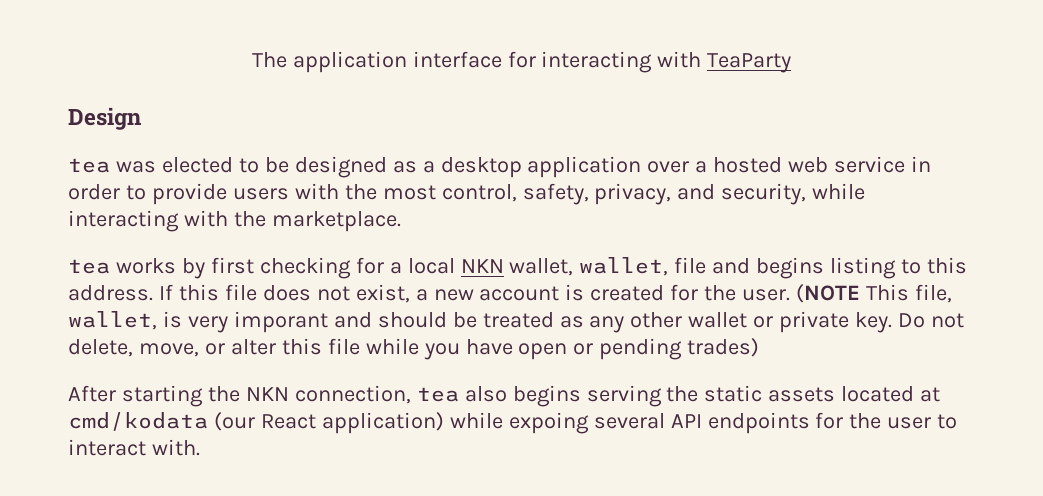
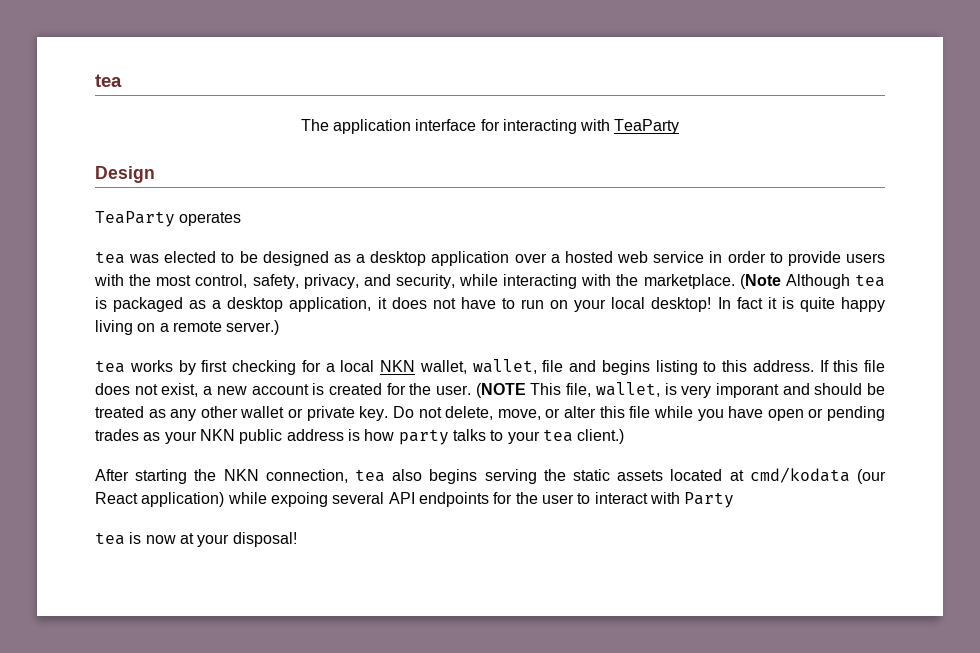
(251, 60) none -> [95,74,122,87] tea //
(141, 118) none -> [95,211,242,227] // TeaParty operates
(401, 221) none -> [739,274,885,289] [95,297,885,312] [95,320,280,335] (Note Although tea is packaged as a desktop application, it does not have to run on your local desktop! In fact it is quite happy living on a remote server.)
[687,338,760,357] trades) -> [95,429,625,445] trades as your NKN public address is how party talks to your tea client.)
[151,439,200,456] with. -> [649,492,735,508] [95,532,297,547] with Party // tea is now at your disposal!

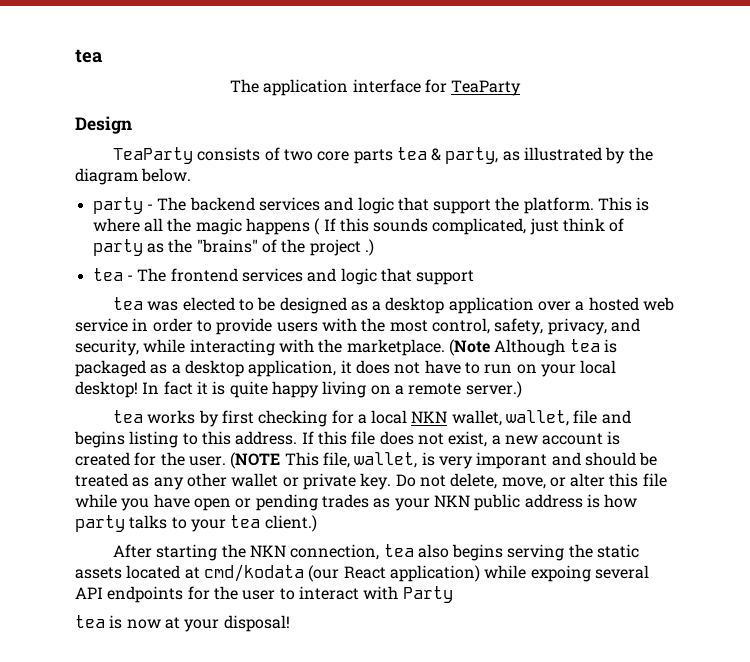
[502,119,611,134] interacting with -> (447, 86) none
[179,212,242,226] operates -> [197,147,653,164] [75,168,192,185] [92,197,650,214] [92,218,625,235] [92,239,374,256] [92,268,475,285] consists of two core parts tea & party, as illustrated by the diagram below. // party - The backend services and logic that support the platform. This is where all the magic happens ( If this sounds complicated, just think of party as the "brains" of the project .) // tea - The frontend services and logic that support

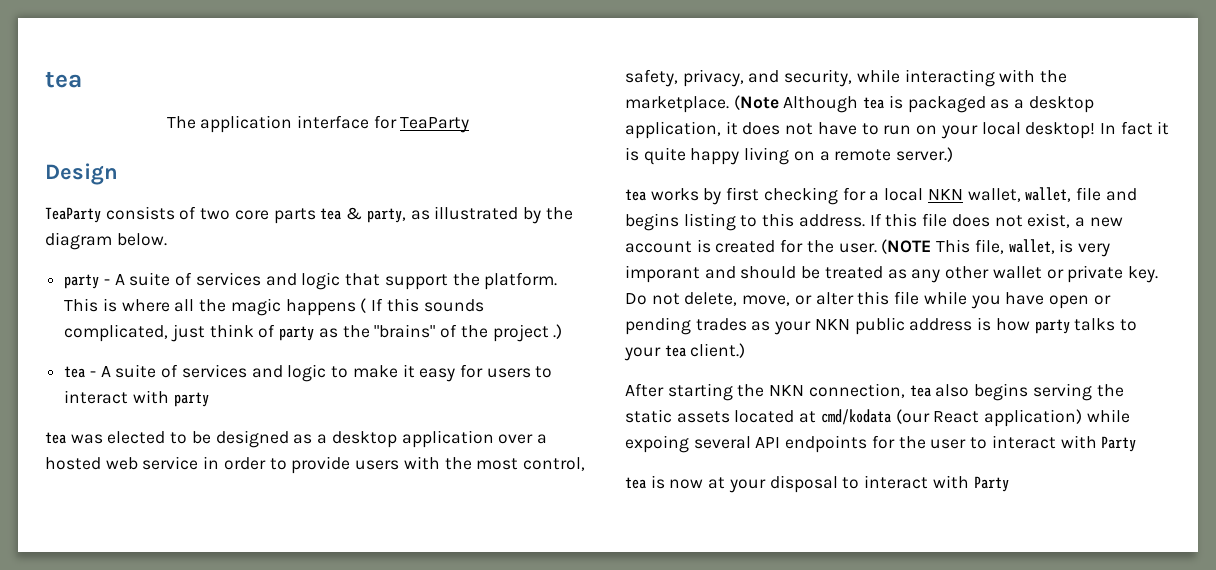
[157,197,255,211] The backend -> [114,272,193,286] A suite of
[137,268,475,285] The frontend services and logic that support -> [100,364,553,382] [64,390,209,407] A suite of services and logic to make it easy for users to interact with party
[223,615,290,632] disposal! -> [769,475,1009,493] disposal to interact with Party

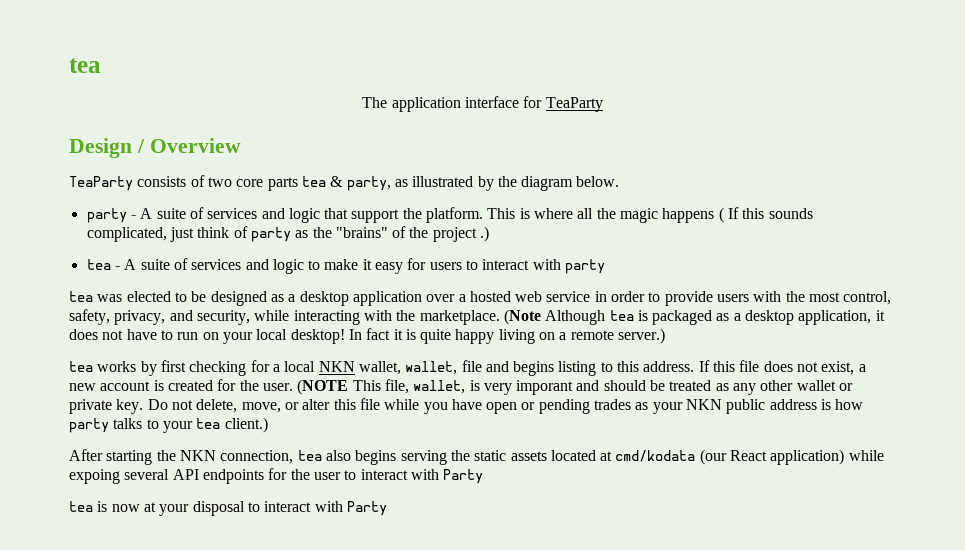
(118, 174) none -> [136,138,241,153] / Overview

